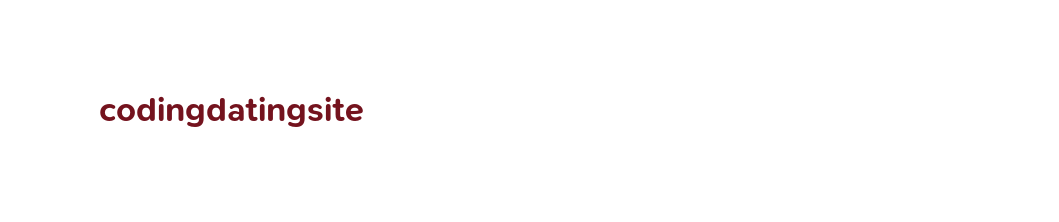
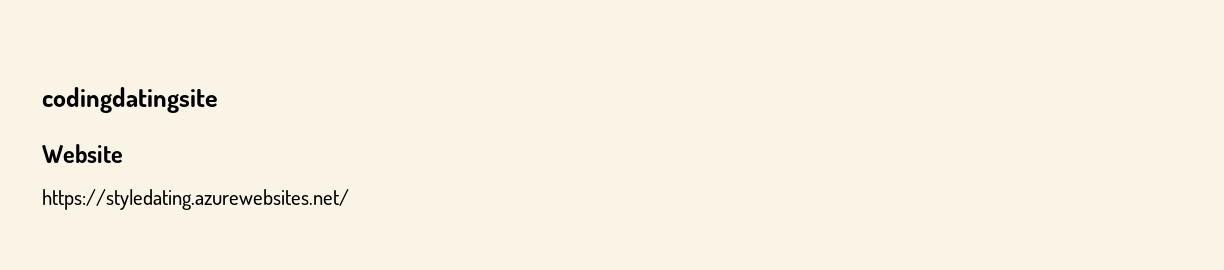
(364, 111) none -> [42,144,123,163] [42,189,349,210] // Website // https://styledating.azurewebsites.net/

